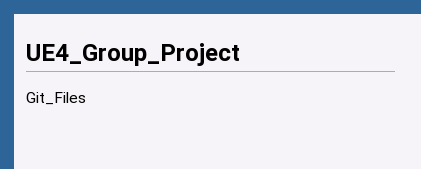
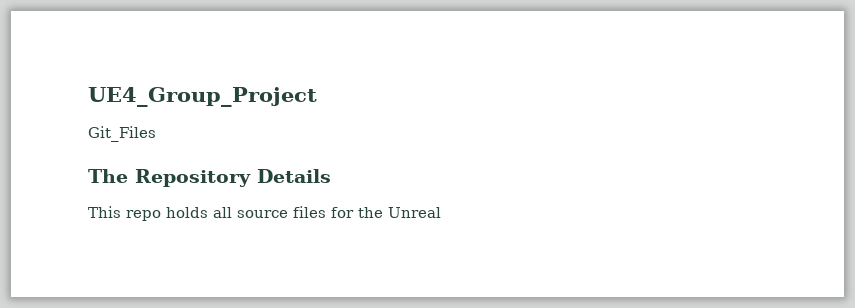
(86, 98) none -> [88,169,331,187] [88,206,441,221] // The Repository Details // This repo holds all source files for the Unreal

